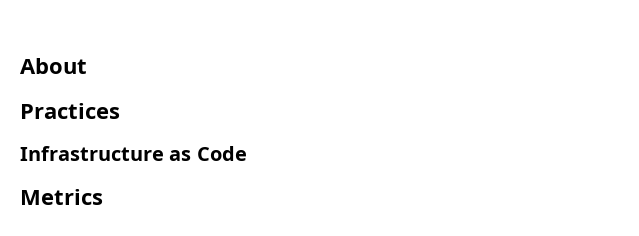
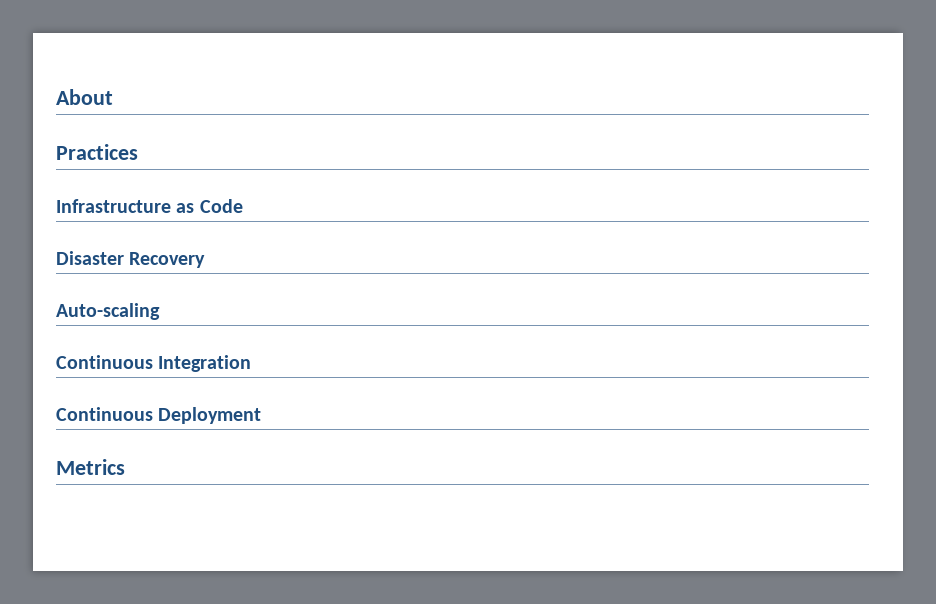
(247, 153) none -> [56,251,206,268] [56,303,160,320] [56,355,252,372] [56,407,262,424] // Disaster Recovery // Auto-scaling // Continuous Integration // Continuous Deployment

